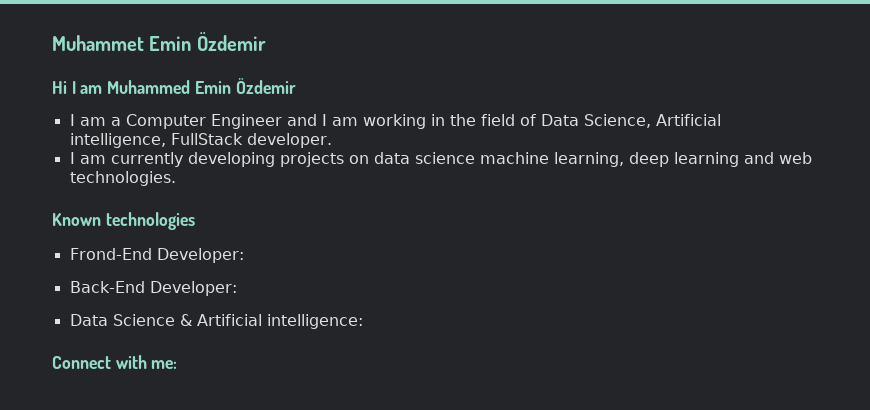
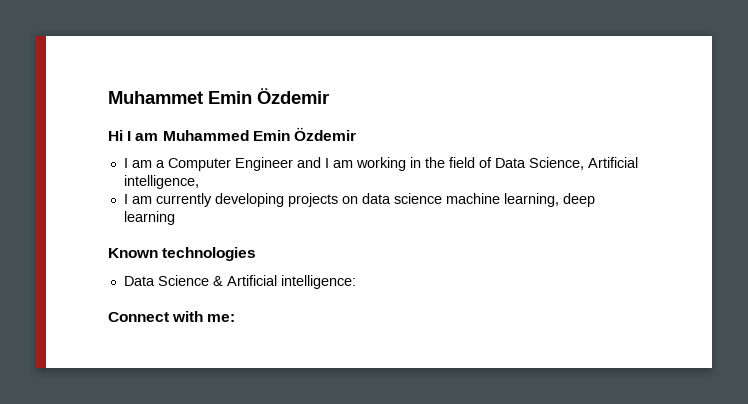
[170,133,332,148] FullStack developer. -> (199, 182) none
[743,152,812,164] [69,171,176,186] and web technologies. -> (175, 218) none
[69,248,244,263] [69,281,237,296] // Frond-End Developer: // Back-End Developer: -> (257, 254) none

